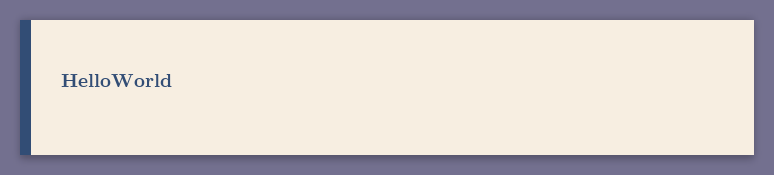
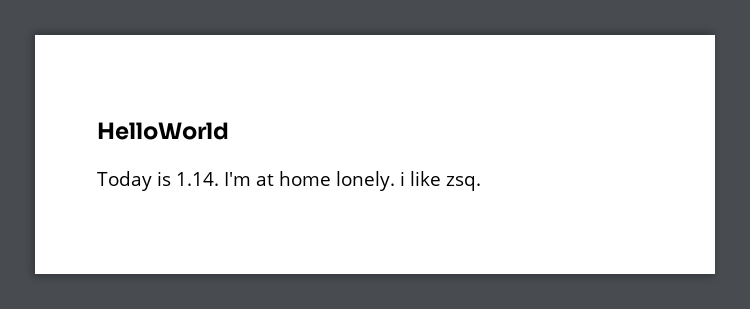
(172, 80) none -> [97,171,481,191] // Today is 1.14. I'm at home lonely. i like zsq.

